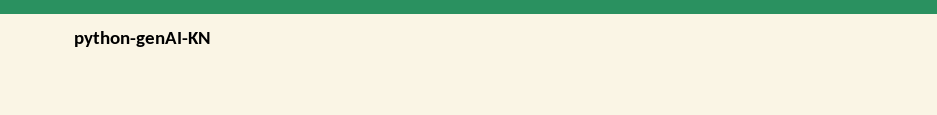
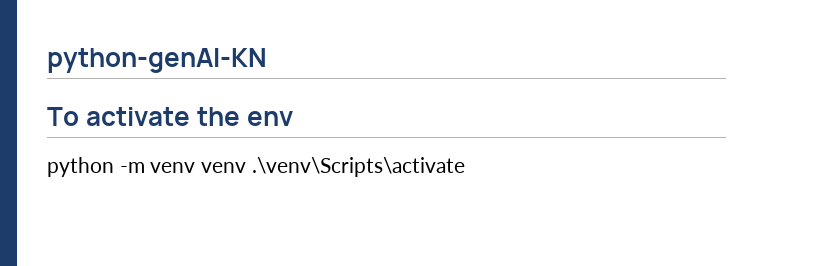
(211, 39) none -> [47,107,294,126] [47,157,465,177] // To activate the env // python -m venv venv .\venv\Scripts\activate

